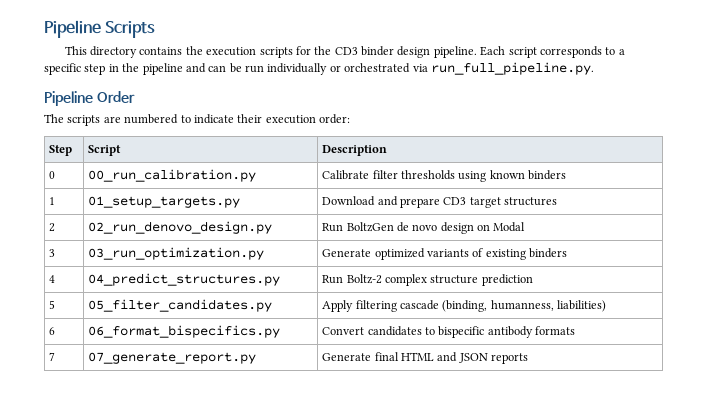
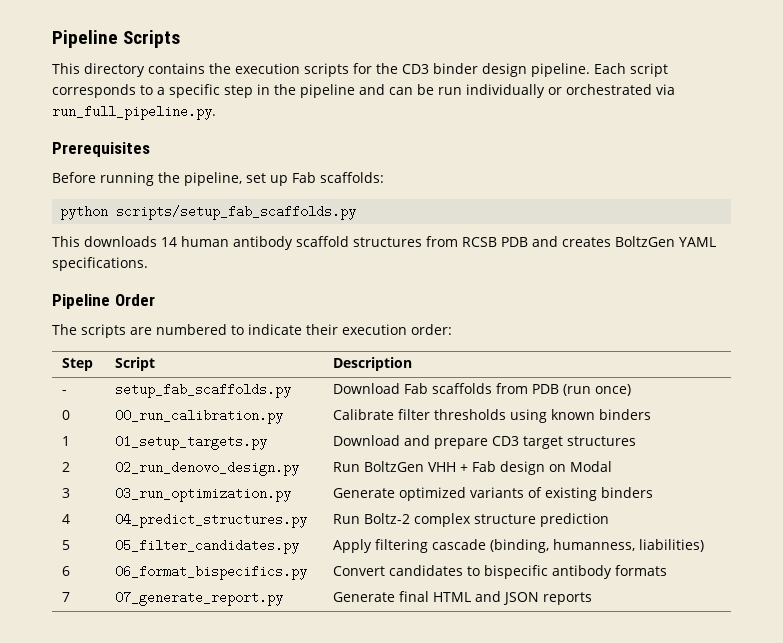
(594, 68) none -> [52,142,150,157] [52,172,384,186] [60,205,357,220] [52,236,716,250] [52,257,148,271] // Prerequisites // Before running the pipeline, set up Fab scaffolds: // python scripts/setup_fab_scaffolds.py // This downloads 14 human antibody scaffold structures from RCSB PDB and creates BoltzGen YAML specifications.
(388, 150) none -> [61,390,67,394] [114,383,291,398] [332,383,631,396] // - | setup_fab_scaffolds.py | Download Fab scaffolds from PDB (run once)
[396,222,438,232] de novo -> [427,461,496,472] VHH + Fab

